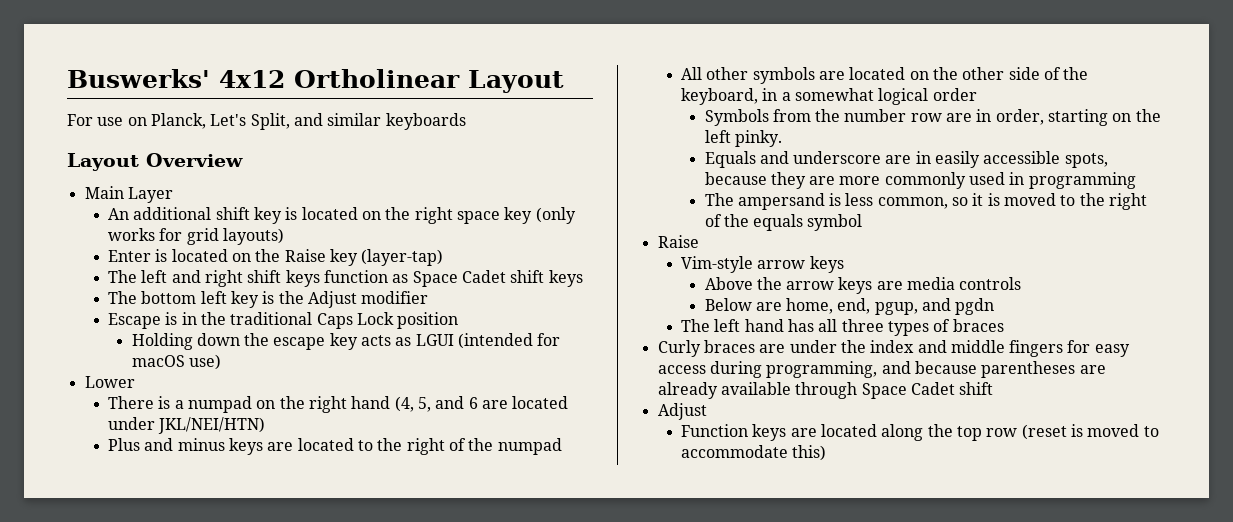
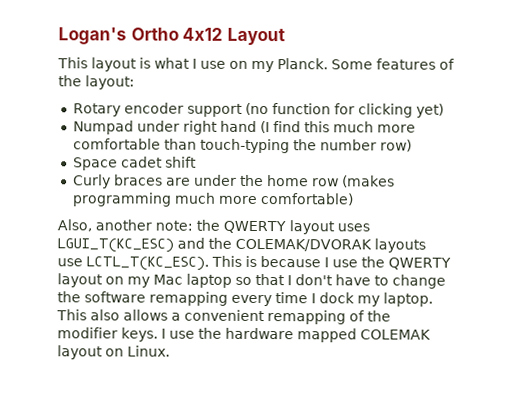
[67,69,564,93] [67,113,466,130] [67,153,243,171] [84,186,173,203] [108,207,576,224] [108,228,285,245] [108,249,444,266] [108,270,583,287] [108,291,429,308] [108,312,459,329] [131,333,561,350] [131,354,221,370] [84,376,135,388] [108,396,569,413] [108,417,266,434] [108,438,562,455] [681,67,1089,84] [681,88,977,105] [704,109,1161,126] [704,130,782,147] [704,151,1108,168] [704,172,1136,189] [704,193,1148,210] [704,214,863,231] [657,235,699,248] [681,256,844,273] [704,277,1022,294] [704,298,995,315] [681,319,1004,336] Buswerks' 4x12 Ortholinear Layout // For use on Planck, Let's Split, and similar keyboards // Layout Overview // Main Layer // An additional shift key is located on the right space key (only works for grid layouts) // Enter is located on the Raise key (layer-tap) // The left and right shift keys function as Space Cadet shift keys // The bottom left key is the Adjust modifier // Escape is in the traditional Caps Lock position // Holding down the escape key acts as LGUI (intended for macOS use) // Lower // There is a numpad on the right hand (4, 5, and 6 are located under JKL/NEI/HTN) // Plus and minus keys are located to the right of the numpad // All other symbols are located on the other side of the keyboard, in a somewhat logical order // Symbols from the number row are in order, starting on the left pinky. // Equals and underscore are in easily accessible spots, because they are more commonly used in programming // The ampersand is less common, so it is moved to the right of the equals symbol // Raise // Vim-style arrow keys // Above the arrow keys are media controls // Below are home, end, pgup, and pgdn // The left hand has all three types of braces -> [58,27,285,46] [57,57,455,73] [58,75,135,90] [72,102,444,118] [72,120,416,135] [72,138,412,154] [72,156,197,171] Logan's Ortho 4x12 Layout // This layout is what I use on my Planck. Some features of the layout: // Rotary encoder support (no function for clicking yet) // Numpad under right hand (I find this much more comfortable than touch-typing the number row) // Space cadet shift
[870,340,1130,357] [657,361,1106,378] [657,382,994,399] [657,403,707,420] [681,424,1159,441] [681,445,827,461] index and middle fingers for easy access during programming, and because parentheses are already available through Space Cadet shift // Adjust // Function keys are located along the top row (reset is moved to accommodate this) -> [266,175,395,188] [71,192,354,207] [57,219,370,235] [57,237,426,253] [57,255,451,271] [57,273,446,289] [57,291,433,307] [56,309,391,325] [57,327,431,343] [57,345,170,360] home row (makes programming much more comfortable) // Also, another note: the QWERTY layout uses LGUI_T(KC_ESC) and the COLEMAK/DVORAK layouts use LCTL_T(KC_ESC). This is because I use the QWERTY layout on my Mac laptop so that I don't have to change the software remapping every time I dock my laptop. This also allows a convenient remapping of the modifier keys. I use the hardware mapped COLEMAK layout on Linux.

